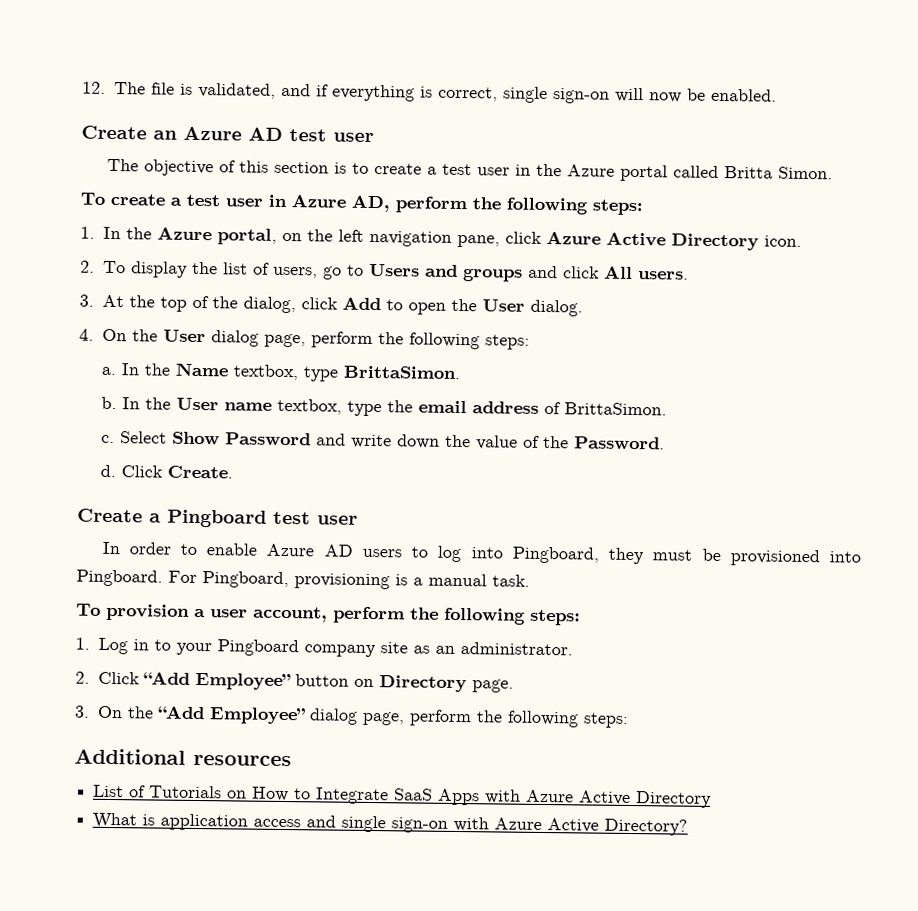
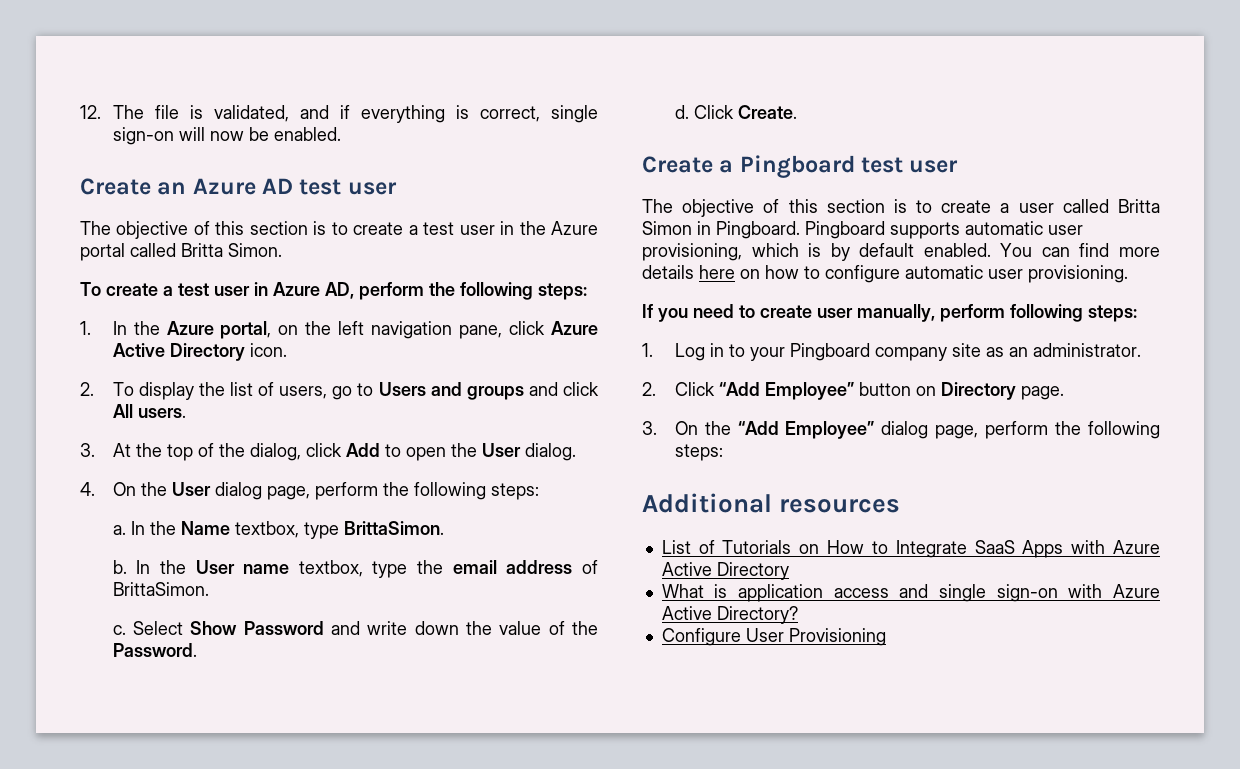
[101,541,861,567] [76,569,530,590] [76,603,439,624] In order to enable Azure AD users to log into Pingboard, they must be provisioned into Pingboard. For Pingboard, provisioning is a manual task. // To provision a user account, perform the -> [642,199,1160,217] [642,221,1083,239] [642,243,1160,261] [642,265,1128,283] [642,304,1005,322] The objective of this section is to create a user called Britta Simon in Pingboard. Pingboard supports automatic user provisioning, which is by default enabled. You can find more details here on how to configure automatic user provisioning. // If you need to create user manually, perform
(689, 827) none -> [661,628,886,646] // Configure User Provisioning

